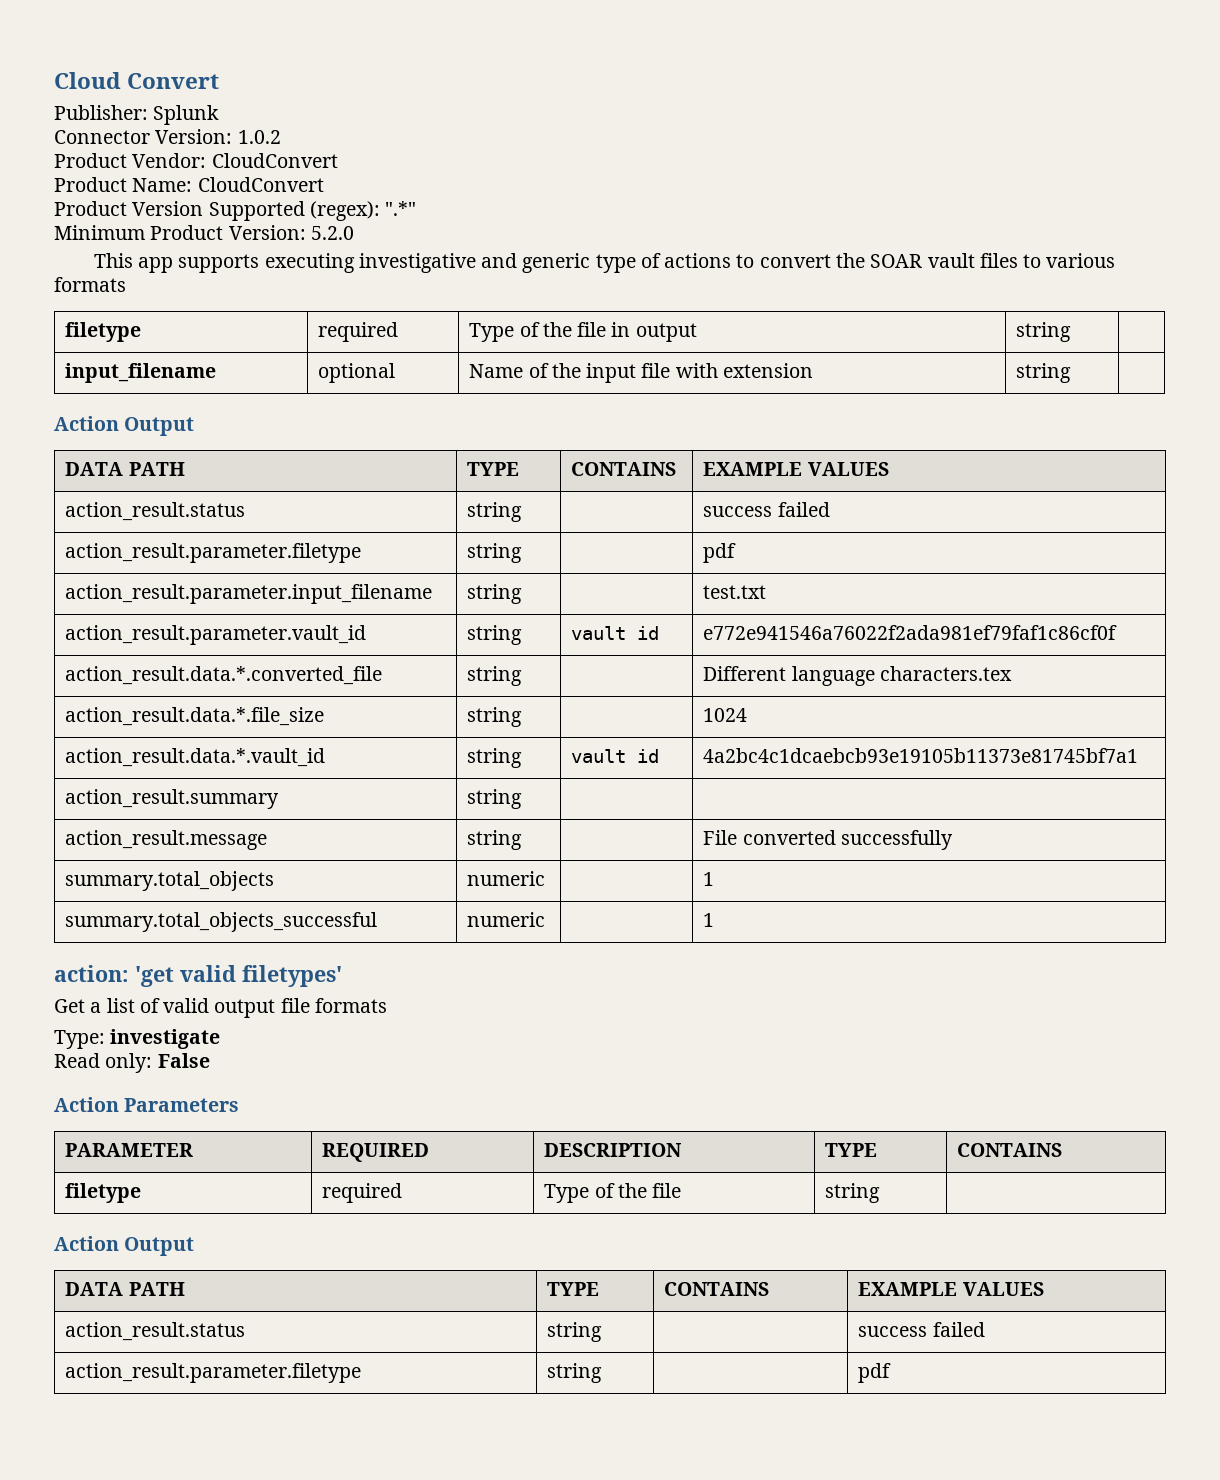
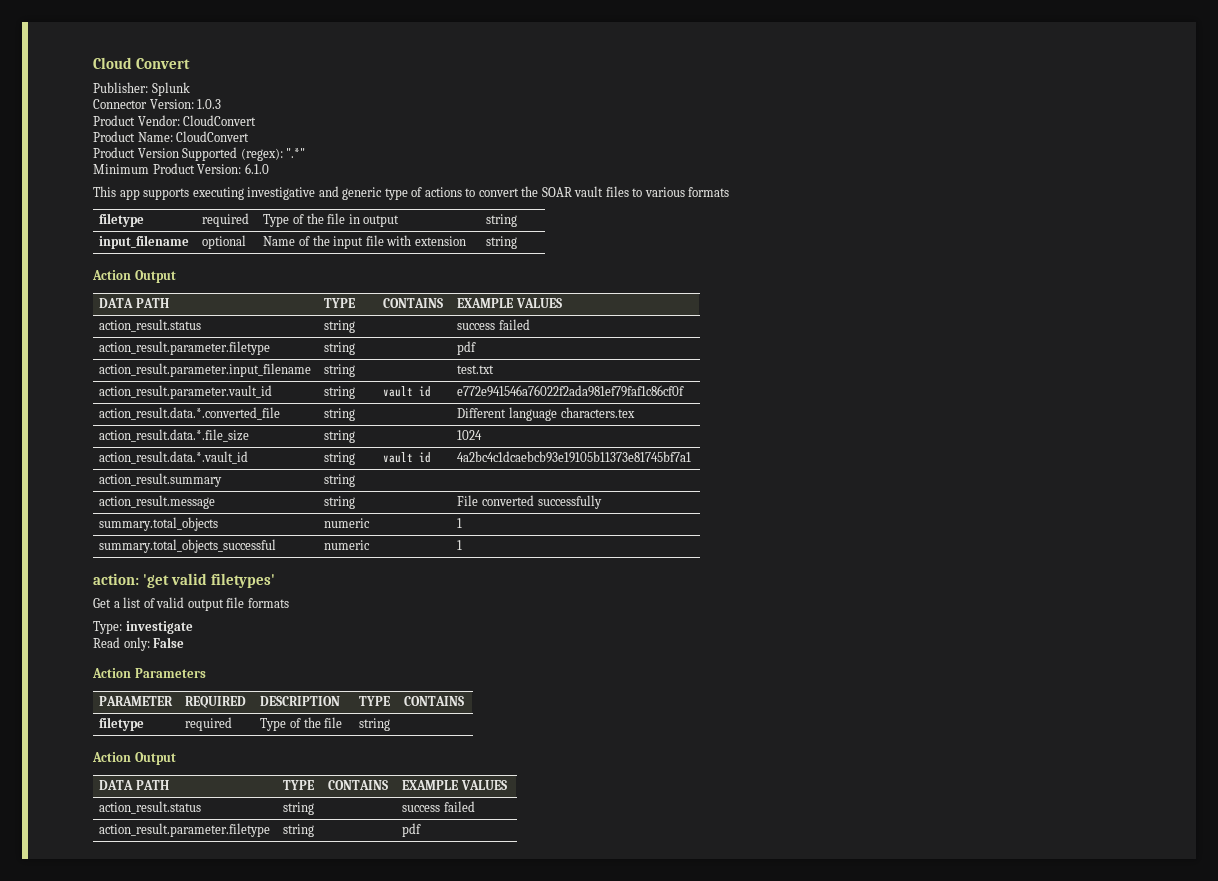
[237,130,281,144] 1.0.2 -> [197,99,222,109] 1.0.3
[310,226,354,240] 5.2.0 -> [244,163,269,174] 6.1.0

